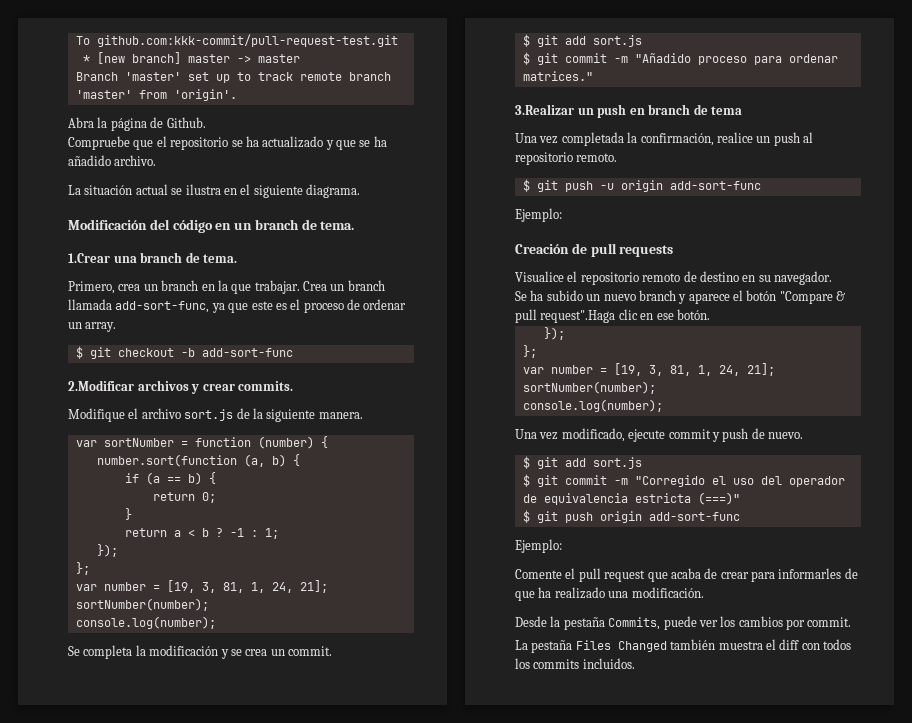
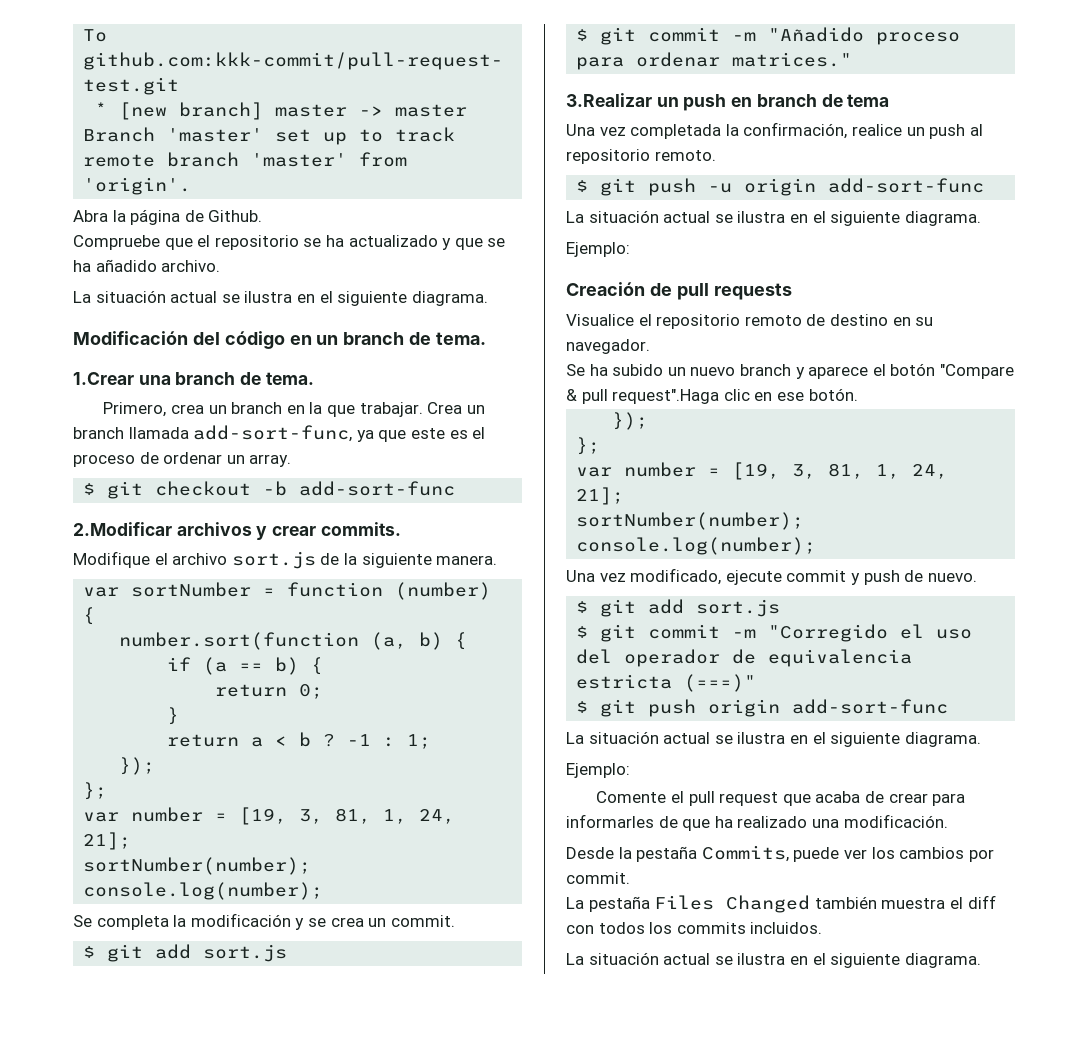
(761, 185) none -> [566,210,981,226] // La situación actual se ilustra en el siguiente diagrama.
(740, 516) none -> [566,731,981,747] // La situación actual se ilustra en el siguiente diagrama.
(635, 663) none -> [566,952,981,968] // La situación actual se ilustra en el siguiente diagrama.

